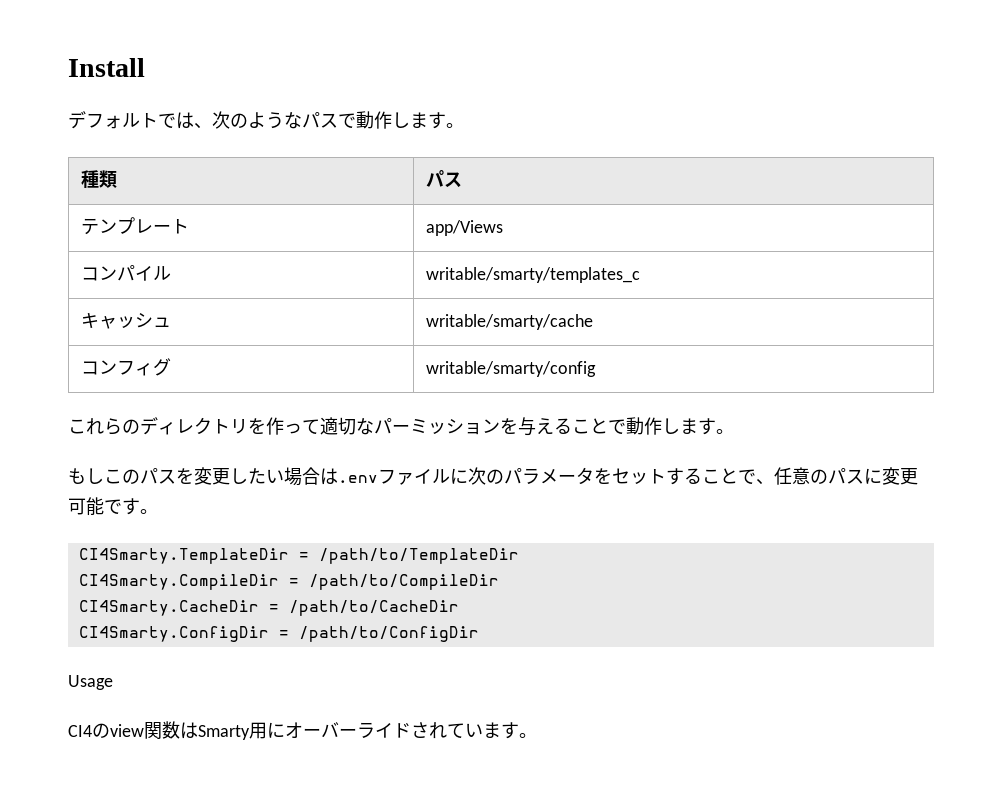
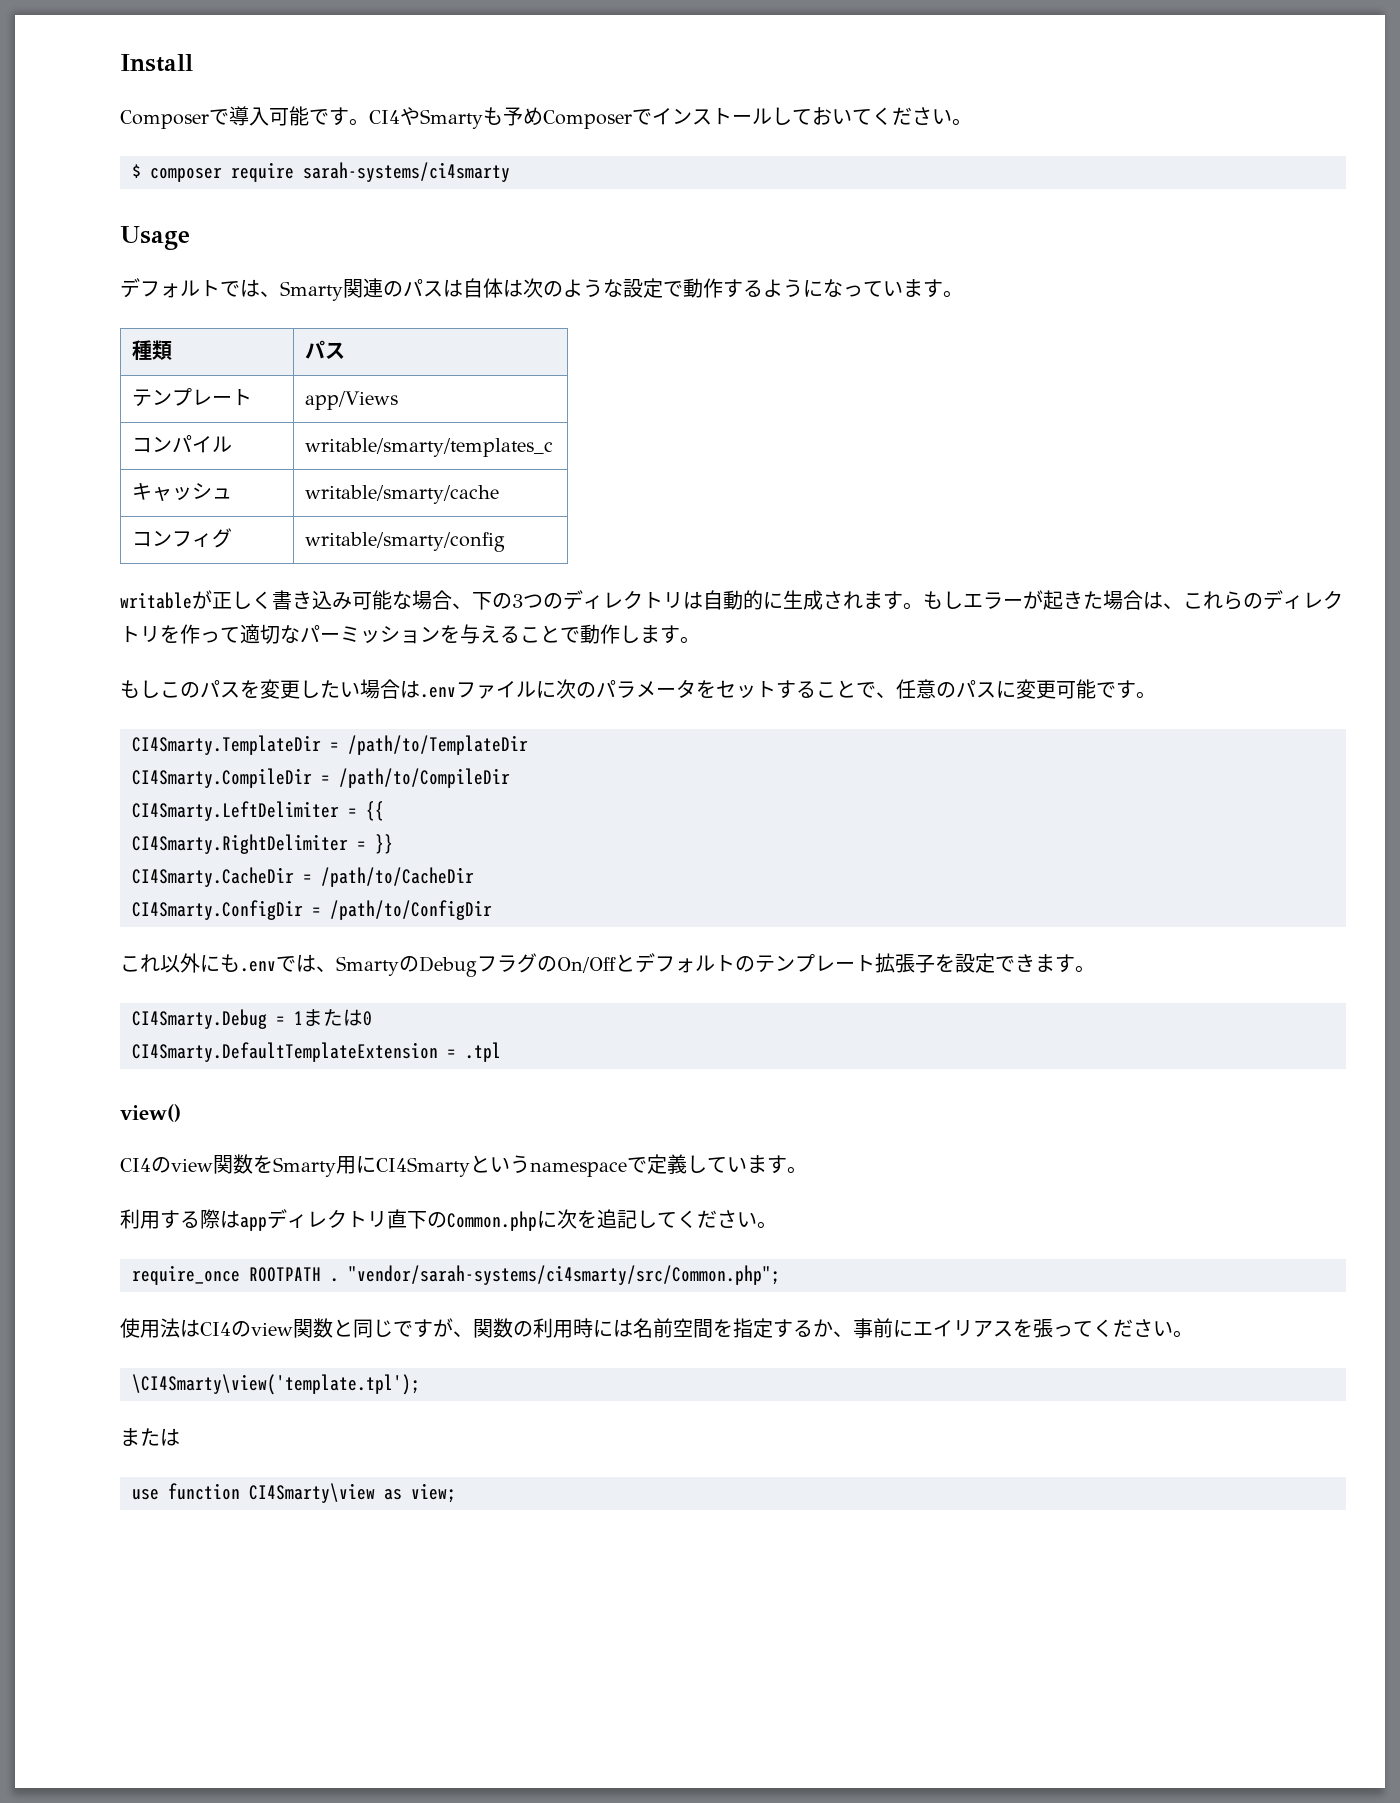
[68,111,410,129] デフォルトでは、次のようなパスで動作し -> [120,106,972,129] [132,162,510,182] [120,226,190,250] [120,278,903,301] Composerで導入可能です。CI4やSmartyも予めComposerでインストールしておいてください。 // $ composer require sarah-systems/ci4smarty // Usage // デフォルトでは、Smarty関連のパスは自体は次のような設定で動作するようになってい
(596, 369) none -> [120,590,1183,610] writableが正しく書き込み可能な場合、下の3つのディレクトリは自動的に生成されます。もしエラーが起きた場合は、
(499, 582) none -> [132,801,384,821] [132,834,393,854] // CI4Smarty.LeftDelimiter = {{ // CI4Smarty.RightDelimiter = }}
[68,675,113,690] [68,721,198,739] Usage // CI4のview関数は -> [120,953,1095,977] [132,1009,372,1029] [132,1042,501,1062] [120,1104,181,1122] [120,1154,273,1174] これ以外にも.envでは、SmartyのDebugフラグのOn/Offとデフォルトのテンプレート拡張子を設定できます。 // CI4Smarty.Debug = 1または0 // CI4Smarty.DefaultTemplateExtension = .tpl // view() // CI4のview関数を
[285,722,537,739] オーバーライドされています。 -> [376,1154,807,1177] [120,1209,777,1231] [132,1265,780,1285] [120,1318,1193,1338] [132,1374,420,1395] [120,1428,180,1446] [132,1483,456,1503] CI4Smartyというnamespaceで定義しています。 // 利用する際はappディレクトリ直下のCommon.phpに次を追記してください。 // require_once ROOTPATH . "vendor/sarah-systems/ci4smarty/src/Common.php"; // 使用法はCI4のview関数と同じですが、関数の利用時には名前空間を指定するか、事前にエイリアスを張ってください。 // \CI4Smarty\view('template.tpl'); // または // use function CI4Smarty\view as view;

